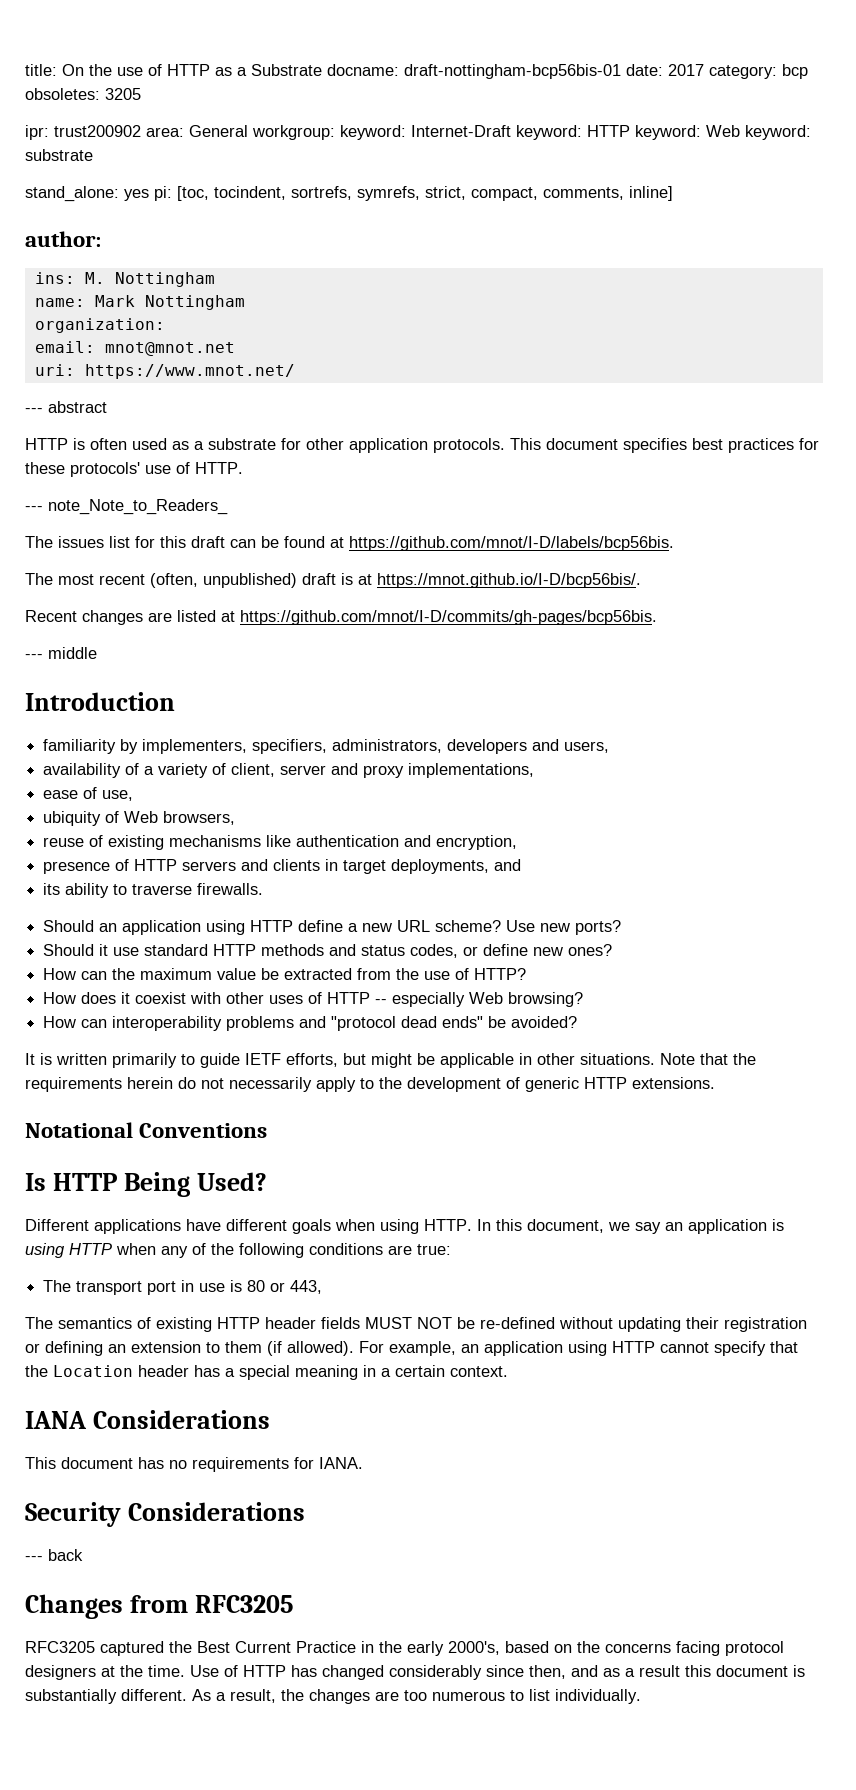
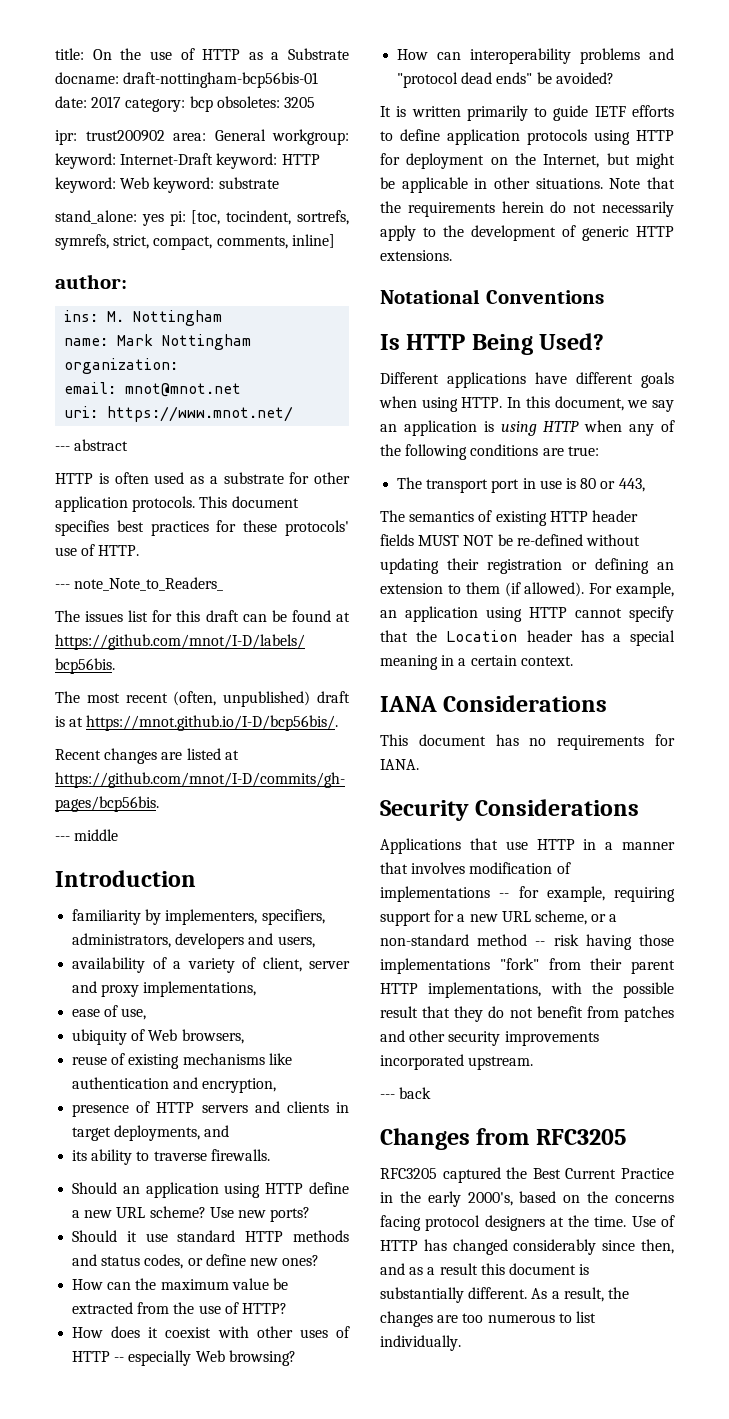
[286,1053,338,1067] efforts, -> [632,105,674,117] [380,129,674,145] [380,153,600,169] efforts to define application protocols using HTTP for deployment on the Internet,
(306, 1511) none -> [380,838,675,854] [380,862,571,874] [380,886,675,902] [380,910,618,926] [380,934,674,950] [380,958,675,974] [380,982,674,998] [380,1006,674,1022] [380,1030,599,1046] [380,1054,534,1070] // Applications that use HTTP in a manner that involves modification of implementations -- for example, requiring support for a new URL scheme, or a non-standard method -- risk having those implementations "fork" from their parent HTTP implementations, with the possible result that they do not benefit from patches and other security improvements incorporated upstream.

